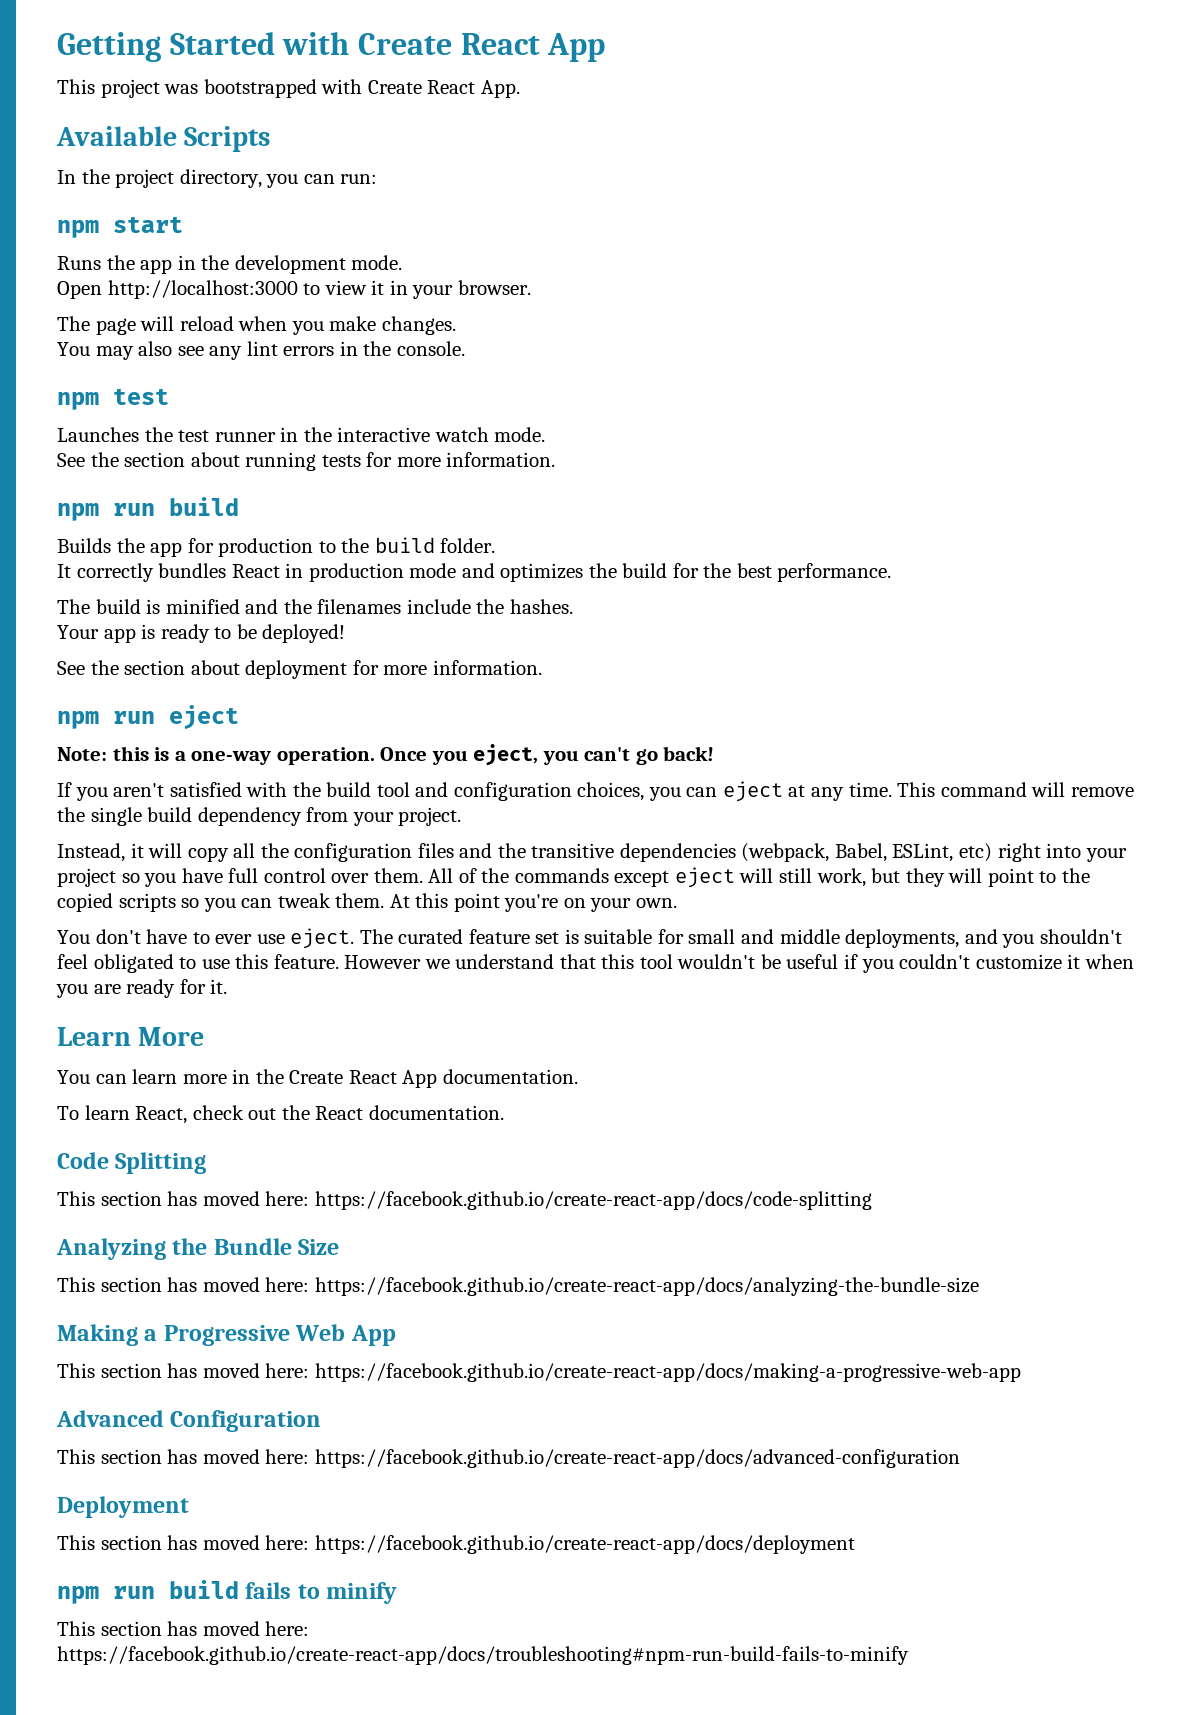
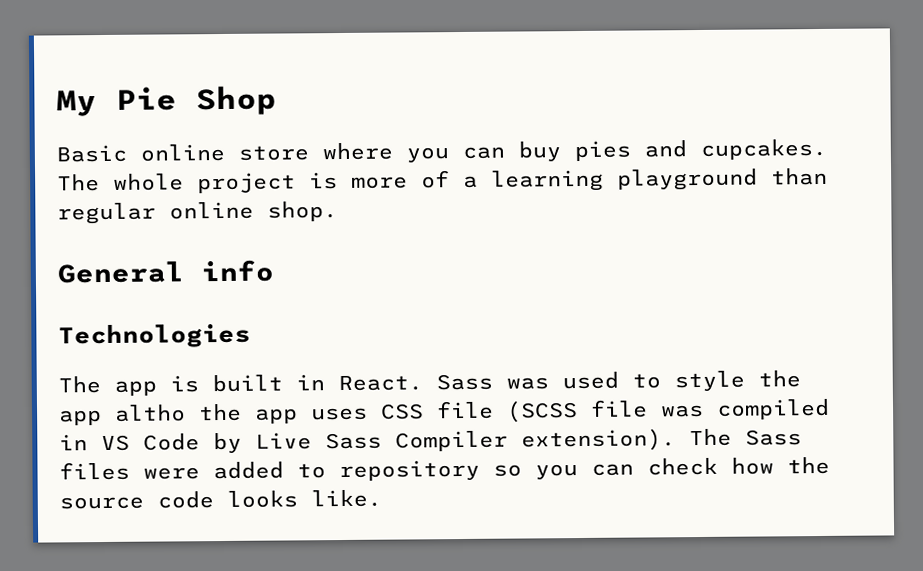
[57,32,606,62] [57,79,520,98] [56,126,271,152] [57,169,378,188] [57,216,183,238] [57,255,403,274] [57,280,531,299] [57,316,456,335] [57,341,465,360] [57,388,169,410] [57,427,546,442] [57,452,556,471] [57,497,239,521] [57,537,496,557] [57,563,892,582] [57,599,573,614] [57,624,346,643] [57,660,542,679] [57,705,239,729] [57,744,715,766] [57,781,1134,802] [57,807,462,826] [57,843,1127,862] [57,867,1090,888] [57,893,677,912] [57,928,1122,949] [57,954,1134,973] [56,979,228,998] [57,1027,205,1046] [57,1069,578,1088] [57,1105,504,1124] [57,1152,207,1174] [57,1191,872,1210] [56,1238,340,1260] [57,1277,979,1296] [57,1324,396,1346] [57,1363,1021,1382] [56,1410,322,1432] [57,1449,960,1468] [57,1496,189,1518] [57,1535,855,1554] [57,1580,398,1604] [57,1621,310,1636] [57,1646,909,1665] Getting Started with Create React App // This project was bootstrapped with Create React App. // Available Scripts // In the project directory, you can run: // npm start // Runs the app in the development mode. // Open http://localhost:3000 to view it in your browser. // The page will reload when you make changes. // You may also see any lint errors in the console. // npm test // Launches the test runner in the interactive watch mode. // See the section about running tests for more information. // npm run build // Builds the app for production to the build folder. // It correctly bundles React in production mode and optimizes the build for the best performance. // The build is minified and the filenames include the hashes. // Your app is ready to be deployed! // See the section about deployment for more information. // npm run eject // Note: this is a one-way operation. Once you eject, you can't go back! // If you aren't satisfied with the build tool and configuration choices, you can eject at any time. This command will remove the single build dependency from your project. // Instead, it will copy all the configuration files and the transitive dependencies (webpack, Babel, ESLint, etc) right into your project so you have full control over them. All of the commands except eject will still work, but they will point to the copied scripts so you can tweak them. At this point you're on your own. // You don't have to ever use eject. The curated feature set is suitable for small and middle deployments, and you shouldn't feel obligated to use this feature. However we understand that this tool wouldn't be useful if you couldn't customize it when you are ready for it. // Learn More // You can learn more in the Create React App documentation. // To learn React, check out the React documentation. // Code Splitting // This section has moved here: https://facebook.github.io/create-react-app/docs/code-splitting // Analyzing the Bundle Size // This section has moved here: https://facebook.github.io/create-react-app/docs/analyzing-the-bundle-size // Making a Progressive Web App // This section has moved here: https://facebook.github.io/create-react-app/docs/making-a-progressive-web-app // Advanced Configuration // This section has moved here: https://facebook.github.io/create-react-app/docs/advanced-configuration // Deployment // This section has moved here: https://facebook.github.io/create-react-app/docs/deployment // npm run build fails to minify // This section has moved here: https://facebook.github.io/create-react-app/docs/troubleshooting#npm-run-build-fails-to-minify -> [56,85,277,117] [56,138,827,163] [57,167,828,194] [57,201,338,225] [57,259,274,284] [58,323,251,349] [58,370,801,396] [59,398,830,426] [59,428,802,454] [59,456,830,482] [59,489,382,510] My Pie Shop // Basic online store where you can buy pies and cupcakes. The whole project is more of a learning playground than regular online shop. // General info // Technologies // The app is built in React. Sass was used to style the app altho the app uses CSS file (SCSS file was compiled in VS Code by Live Sass Compiler extension). The Sass files were added to repository so you can check how the source code looks like.

